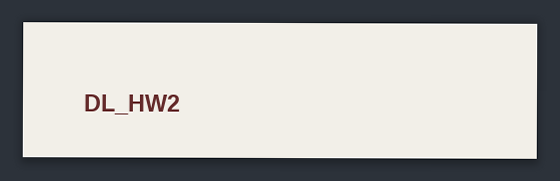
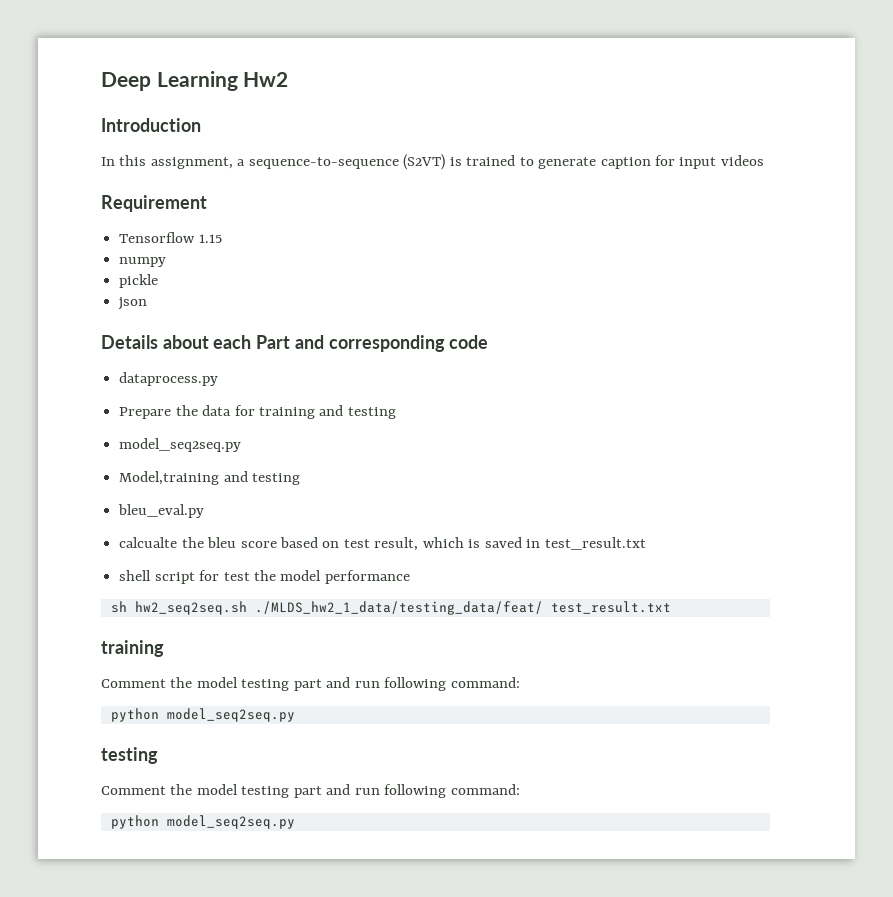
[83,94,180,115] DL_HW2 -> [101,71,289,91] [101,118,201,132] [101,154,764,170] [101,195,207,212] [119,232,222,243] [119,257,167,267] [119,274,159,288] [118,297,148,310] [101,335,489,352] [119,372,219,386] [119,405,396,419] [119,438,242,452] [119,471,301,485] [118,504,205,518] [119,537,646,551] [119,570,410,584] [110,601,671,615] [101,640,164,657] [101,677,520,691] [110,708,295,722] [101,747,158,764] [101,784,520,798] [110,815,295,829] Deep Learning Hw2 // Introduction // In this assignment, a sequence-to-sequence (S2VT) is trained to generate caption for input videos // Requirement // Tensorflow 1.15 // numpy // pickle // json // Details about each Part and corresponding code // dataprocess.py // Prepare the data for training and testing // model_seq2seq.py // Model,training and testing // bleu_eval.py // calcualte the bleu score based on test result, which is saved in test_result.txt // shell script for test the model performance // sh hw2_seq2seq.sh ./MLDS_hw2_1_data/testing_data/feat/ test_result.txt // training // Comment the model testing part and run following command: // python model_seq2seq.py // testing // Comment the model testing part and run following command: // python model_seq2seq.py

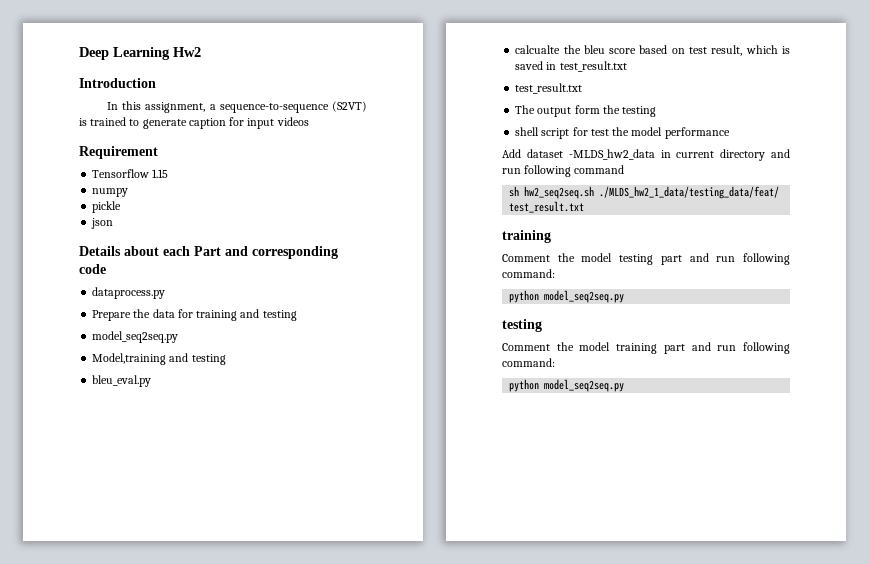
(646, 543) none -> [515,83,583,94] [515,105,657,117] // test_result.txt // The output form the testing
(410, 577) none -> [502,149,790,161] [502,165,625,177] // Add dataset -MLDS_hw2_data in current directory and run following command
[241,786,290,798] testing -> [616,343,658,354] training

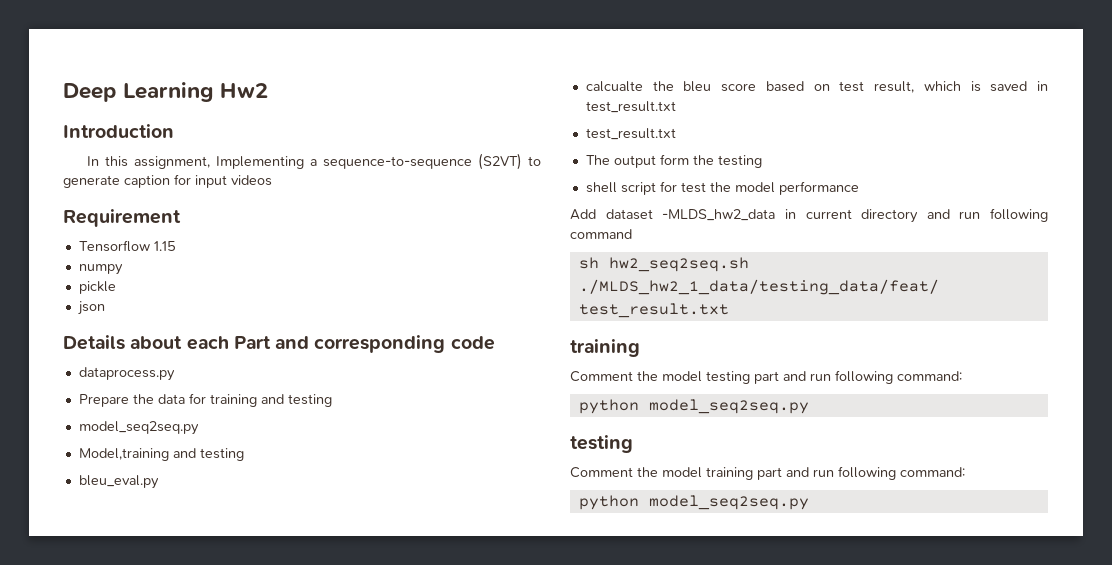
(206, 107) none -> [215,156,304,169] Implementing
[79,117,127,126] is trained -> (522, 161) none

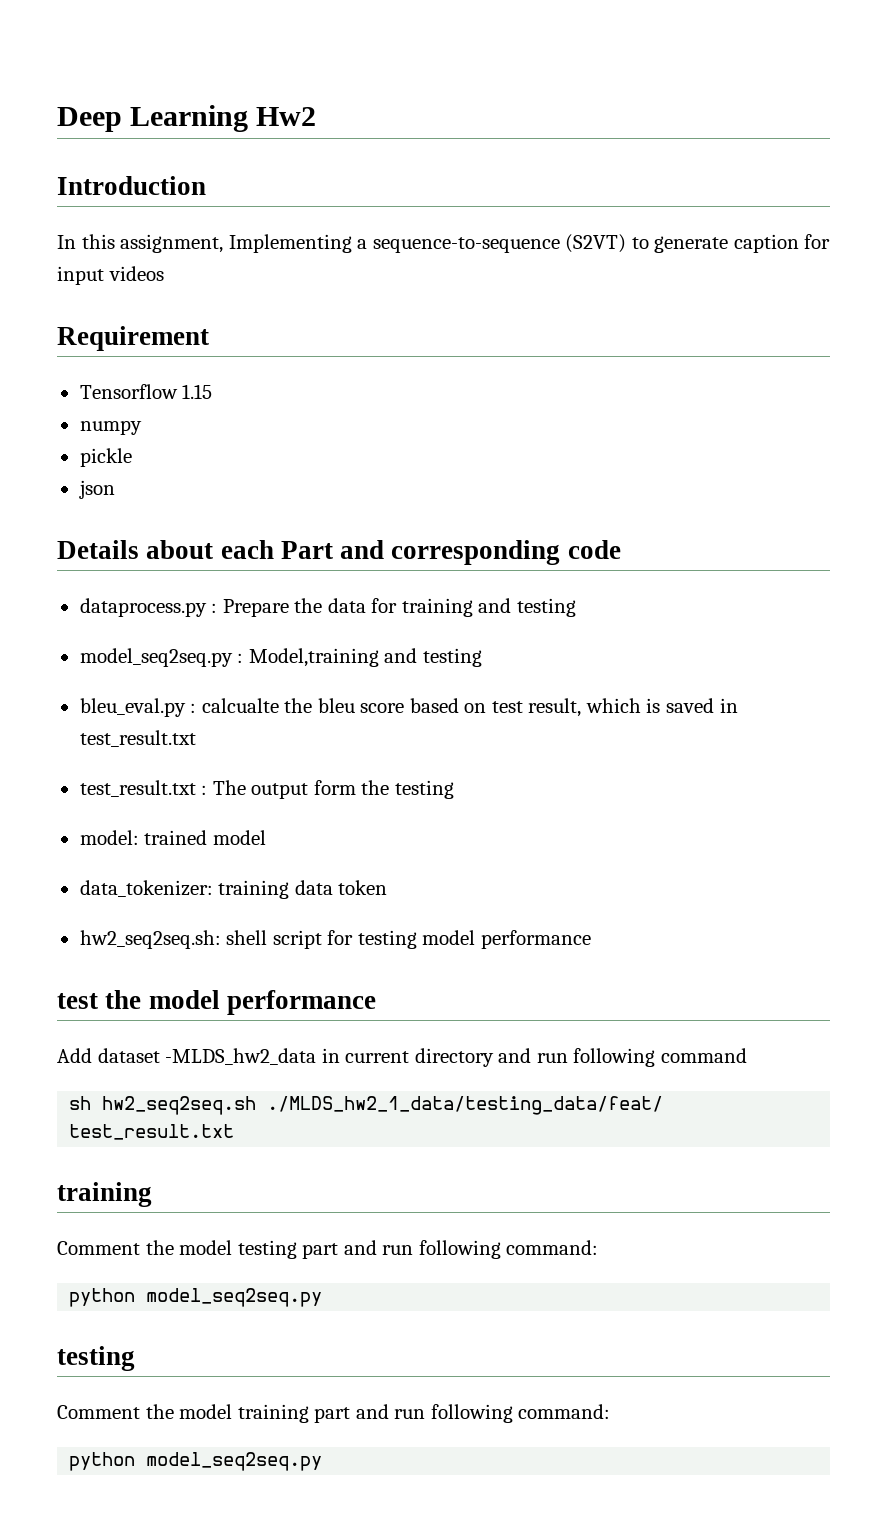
(175, 374) // -> [211,603,218,613] :
(199, 428) // -> [237,653,244,663] :
(159, 482) // -> [190,703,197,713] :
(676, 134) // -> [201,785,208,795] :
[585,181,677,195] shell script for -> [79,830,266,845] [79,880,388,899] [79,930,591,949] model: trained model // data_tokenizer: training data token // hw2_seq2seq.sh: shell script for testing model performance //

